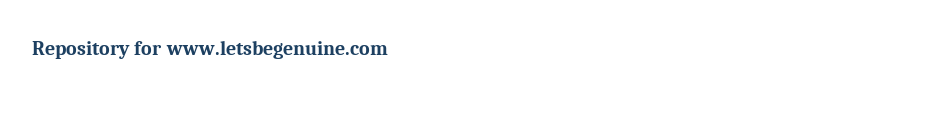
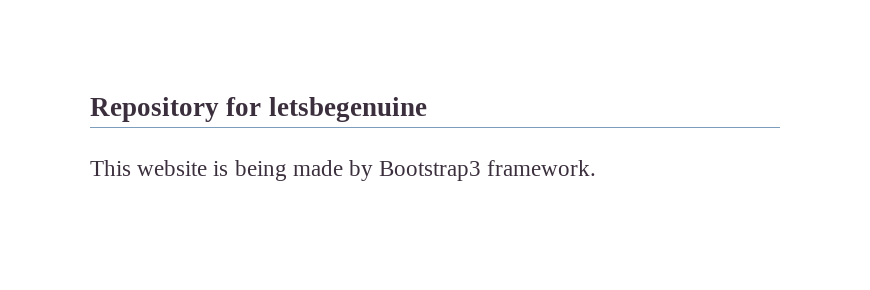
[165,40,388,59] www.letsbegenuine.com -> [268,97,427,122] [90,160,597,181] letsbegenuine // This website is being made by Bootstrap3 framework.

